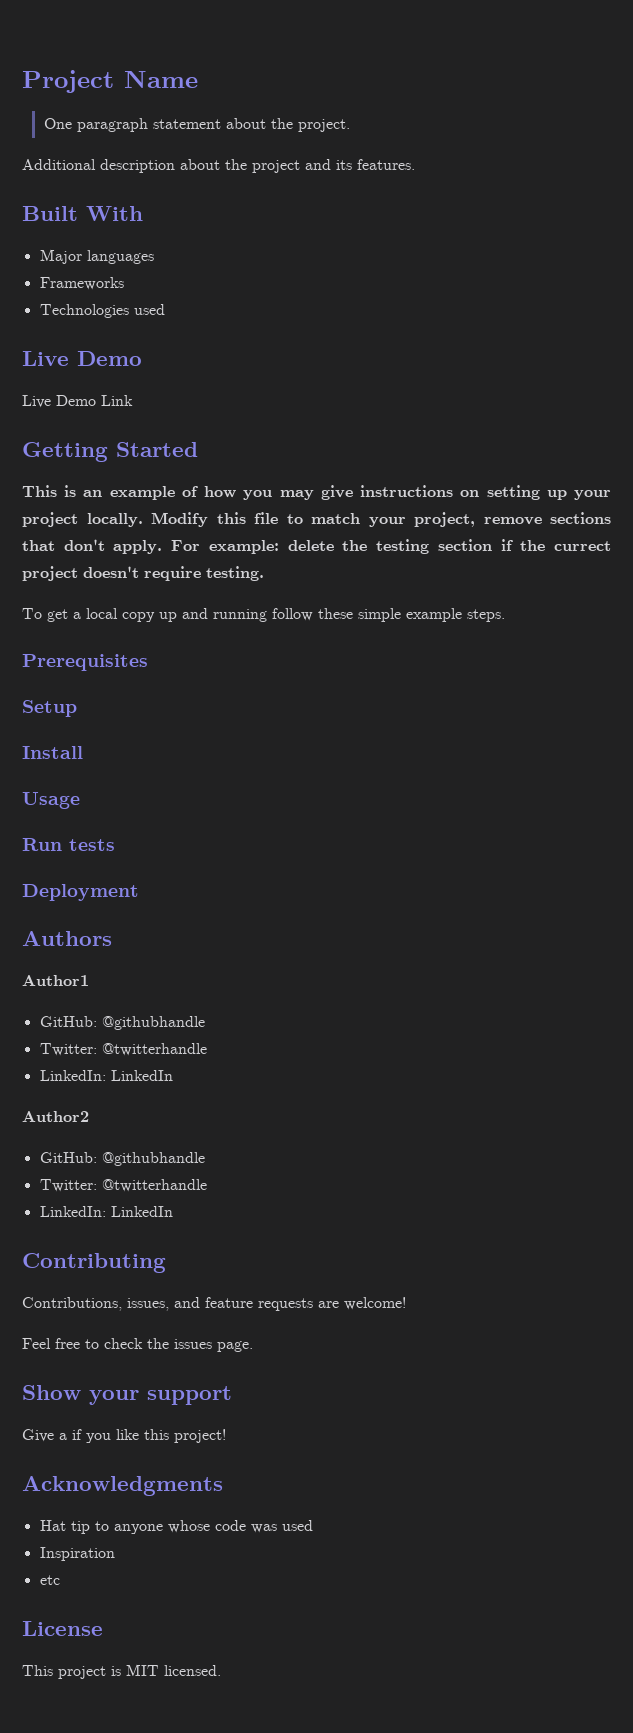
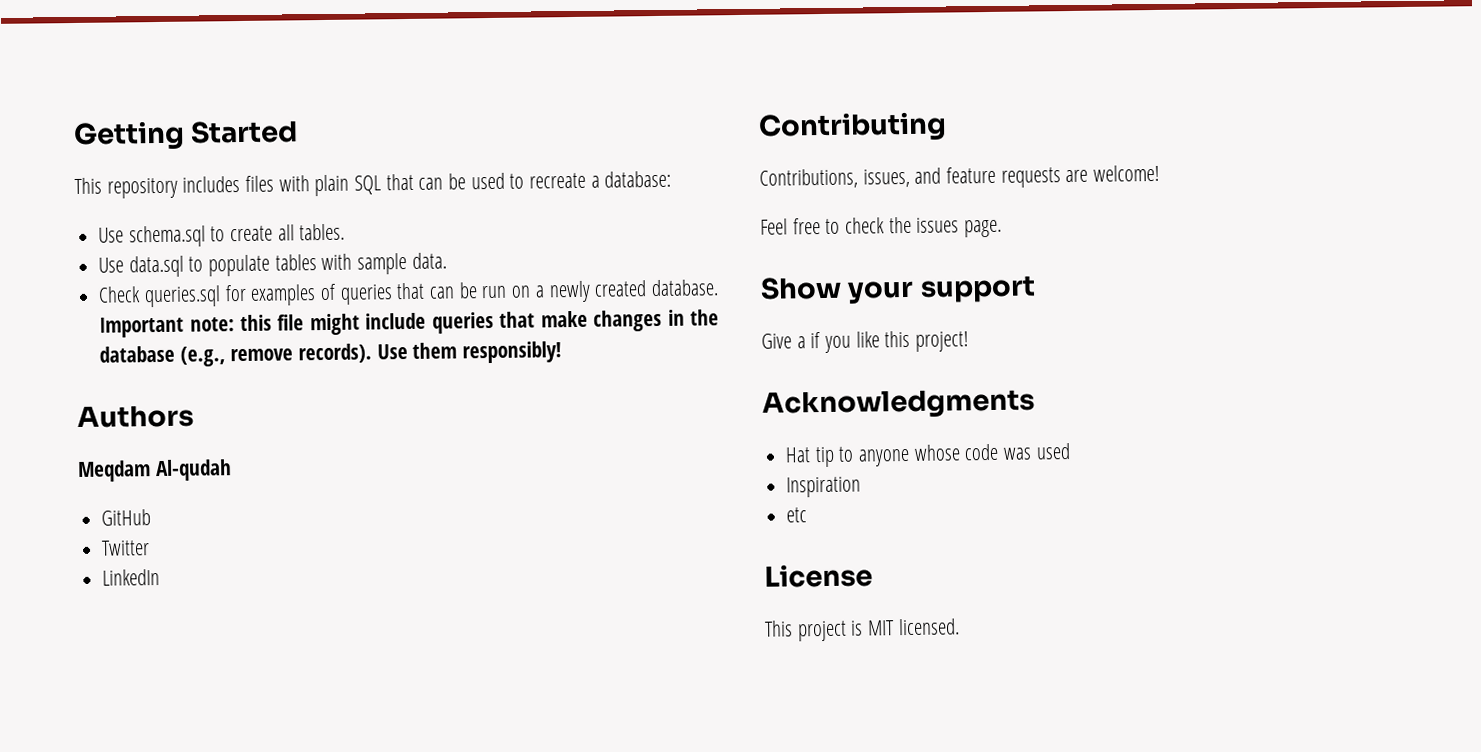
[22,70,198,93] [43,118,350,132] [22,159,415,173] [22,206,143,221] [39,249,154,264] [39,277,124,290] [39,304,165,318] [22,351,142,366] [22,395,133,408] [22,442,198,462] [22,485,611,500] [22,512,611,527] [22,539,612,554] [22,566,264,581] [22,608,505,622] [22,654,148,671] [22,700,77,717] [22,746,83,759] [22,792,80,809] [22,838,115,851] [22,884,139,901] [22,931,112,946] [22,975,89,986] [39,1016,205,1030] [39,1043,207,1056] [39,1070,173,1081] [22,1111,89,1122] [39,1152,205,1166] [39,1179,207,1192] [39,1206,106,1217] Project Name // One paragraph statement about the project. // Additional description about the project and its features. // Built With // Major languages // Frameworks // Technologies used // Live Demo // Live Demo Link // Getting Started // This is an example of how you may give instructions on setting up your project locally. Modify this file to match your project, remove sections that don't apply. For example: delete the testing section if the currect project doesn't require testing. // To get a local copy up and running follow these simple example steps. // Prerequisites // Setup // Install // Usage // Run tests // Deployment // Authors // Author1 // GitHub: @githubhandle // Twitter: @twitterhandle // LinkedIn: LinkedIn // Author2 // GitHub: @githubhandle // Twitter: @twitterhandle // LinkedIn: -> [73,120,299,151] [74,170,672,199] [98,223,346,248] [98,252,447,278] [98,279,719,308] [99,309,720,338] [99,341,563,367] [77,404,194,428] [77,459,232,482] [101,509,152,526] [101,540,151,556] Getting Started // This repository includes files with plain SQL that can be used to recreate a database: // Use schema.sql to create all tables. // Use data.sql to populate tables with sample data. // Check queries.sql for examples of queries that can be run on a newly created database. Important note: this file might include queries that make changes in the database (e.g., remove records). Use them responsibly! // Authors // Meqdam Al-qudah // GitHub // Twitter //

